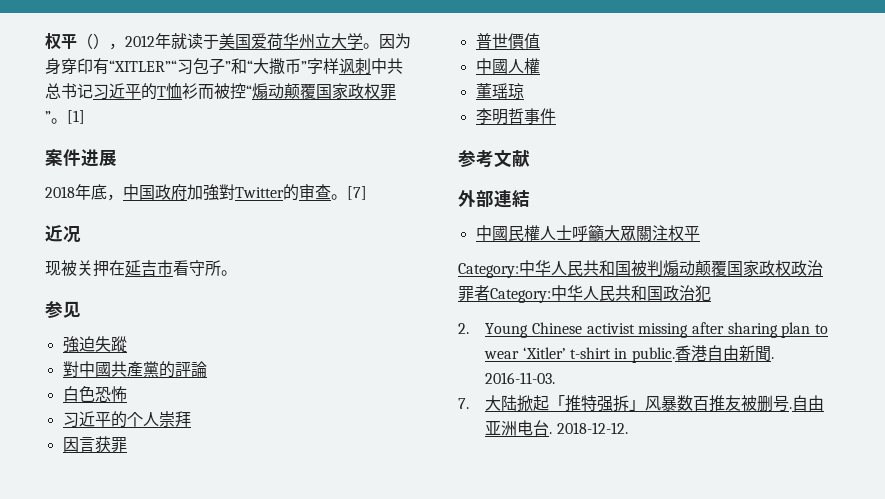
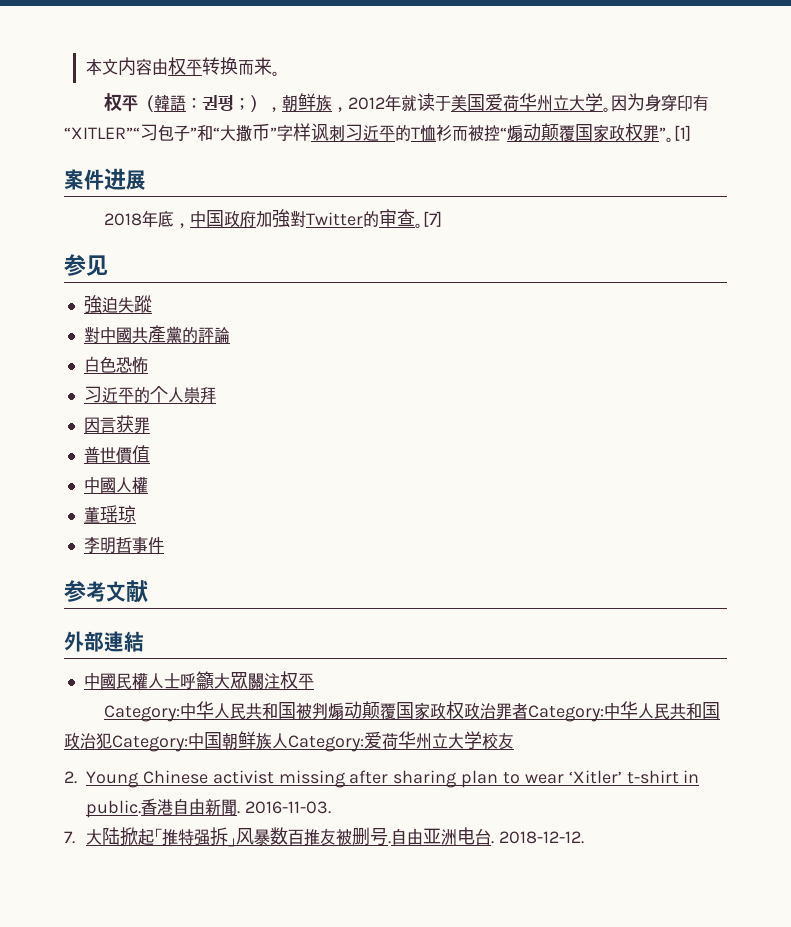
[45,32,109,50] 权平（） -> [85,57,280,76] [104,93,333,112] 本文内容由权平转换而来。 // 权平（韓語：권평；），朝鲜族
[371,58,403,74] [45,83,93,99] 中共总书记 -> (345, 133) none
[45,225,81,243] [45,260,237,277] // 近况 // 现被关押在延吉市看守所。 -> (443, 219) none
(711, 293) none -> [112,731,514,752] Category:中国朝鲜族人Category:爱荷华州立大学校友

